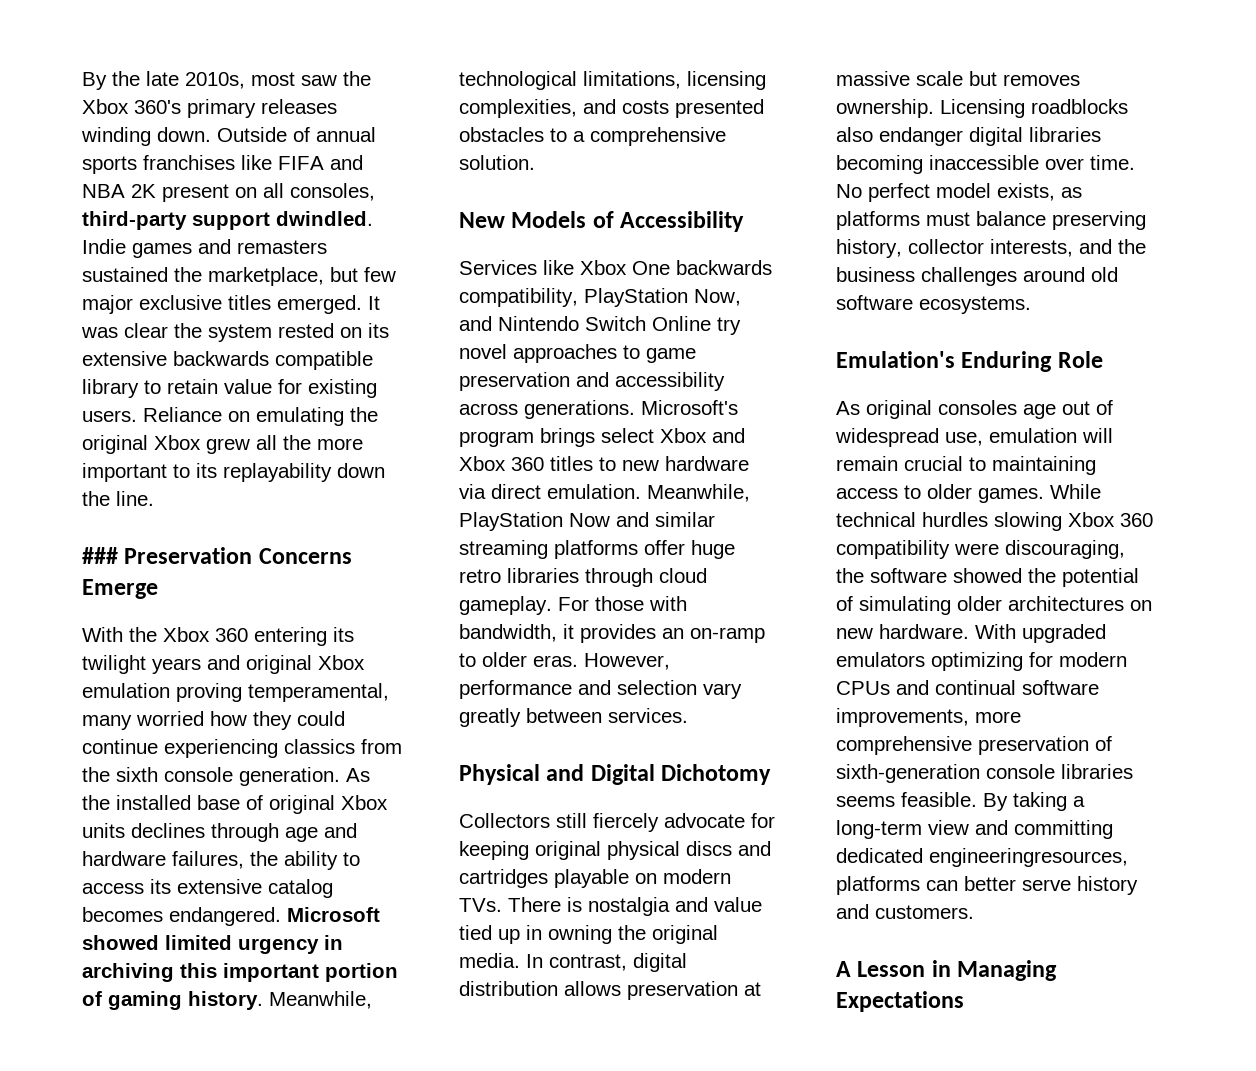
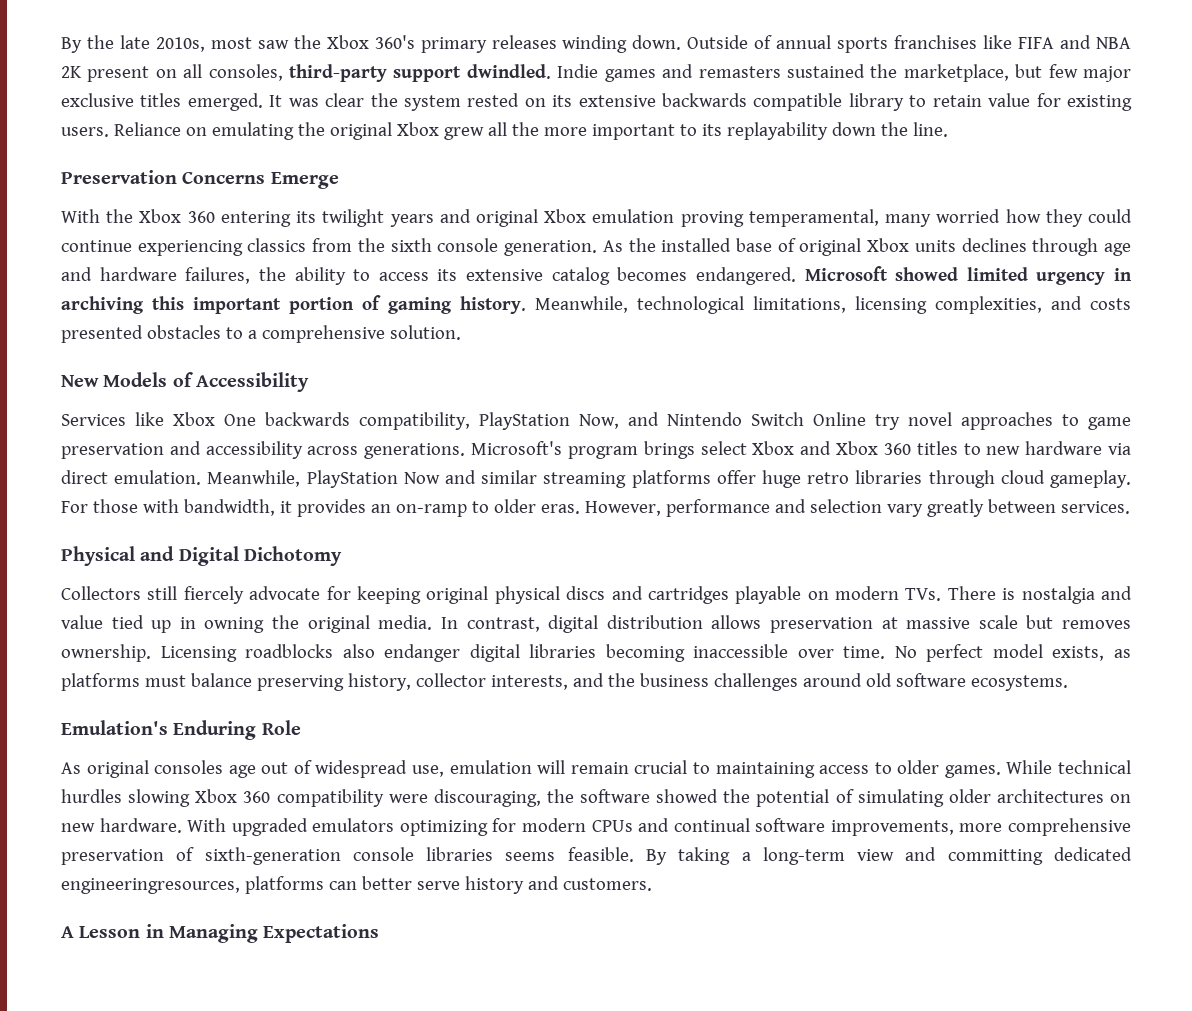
[82,547,118,564] ### -> (948, 129) none

